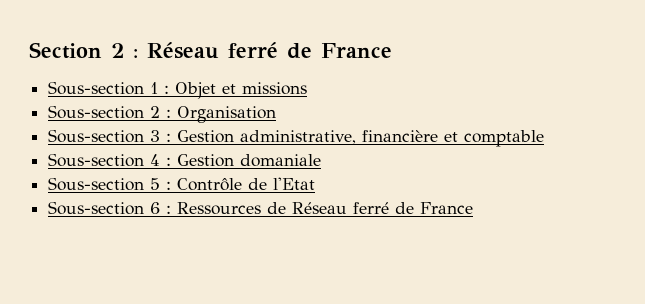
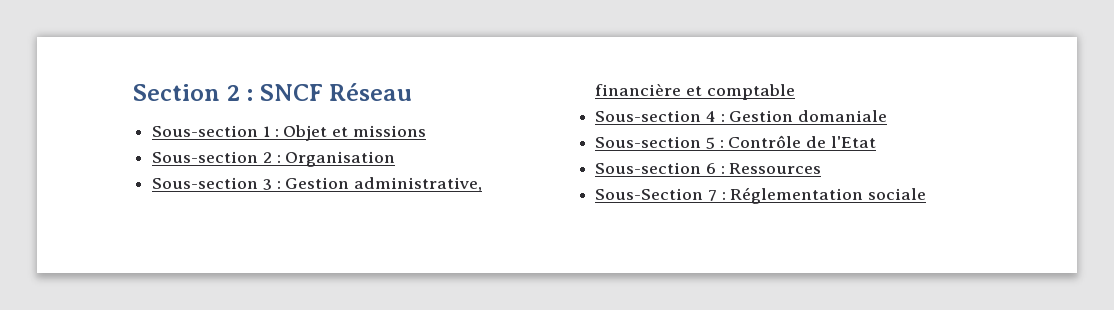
[147,42,392,59] Réseau ferré de France -> [259,83,413,101] SNCF Réseau
[267,202,474,214] de Réseau ferré de France -> [595,187,927,204] // Sous-Section 7 : Réglementation sociale

